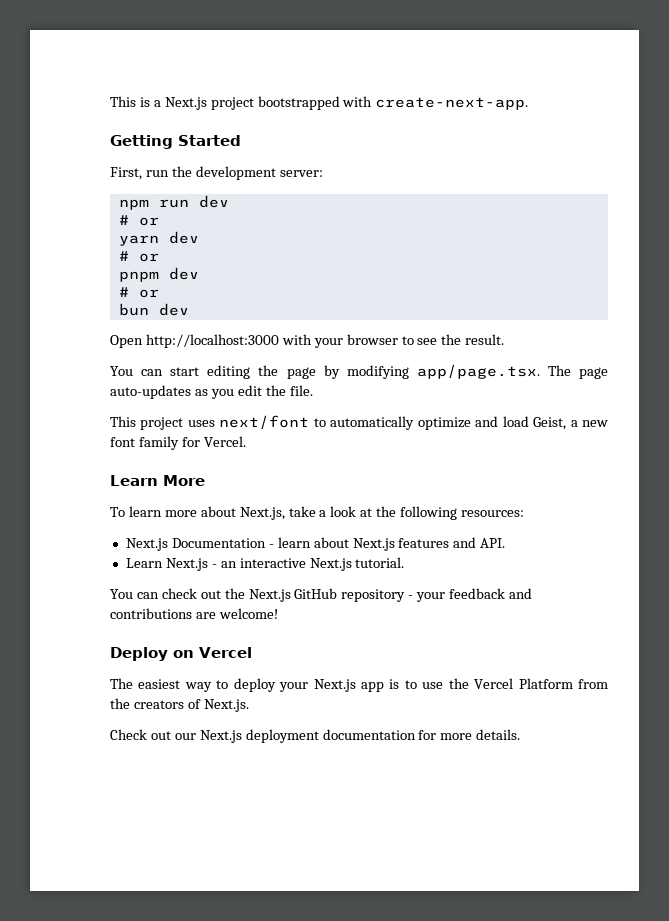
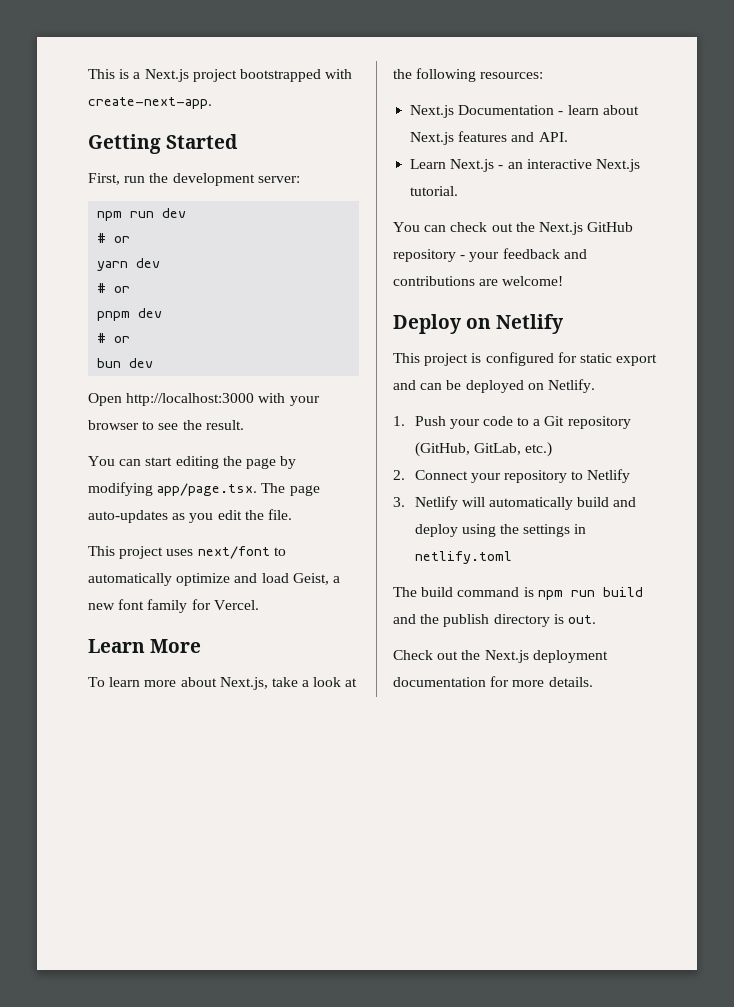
[199,647,252,658] [110,678,609,692] [110,698,249,712] Vercel // The easiest way to deploy your Next.js app is to use the Vercel Platform from the creators of Next.js. -> [496,314,564,334] [393,352,658,366] [393,379,595,393] [393,416,631,429] [414,442,552,457] [393,469,631,483] [393,496,637,510] [414,524,587,537] [414,551,512,564] [393,587,643,600] [393,614,596,627] Netlify // This project is configured for static export and can be deployed on Netlify. // 1. Push your code to a Git repository (GitHub, GitLab, etc.) // 2. Connect your repository to Netlify // 3. Netlify will automatically build and deploy using the settings in netlify.toml // The build command is npm run build and the publish directory is out.
[174,733,196,740] our -> [461,650,481,660] the

